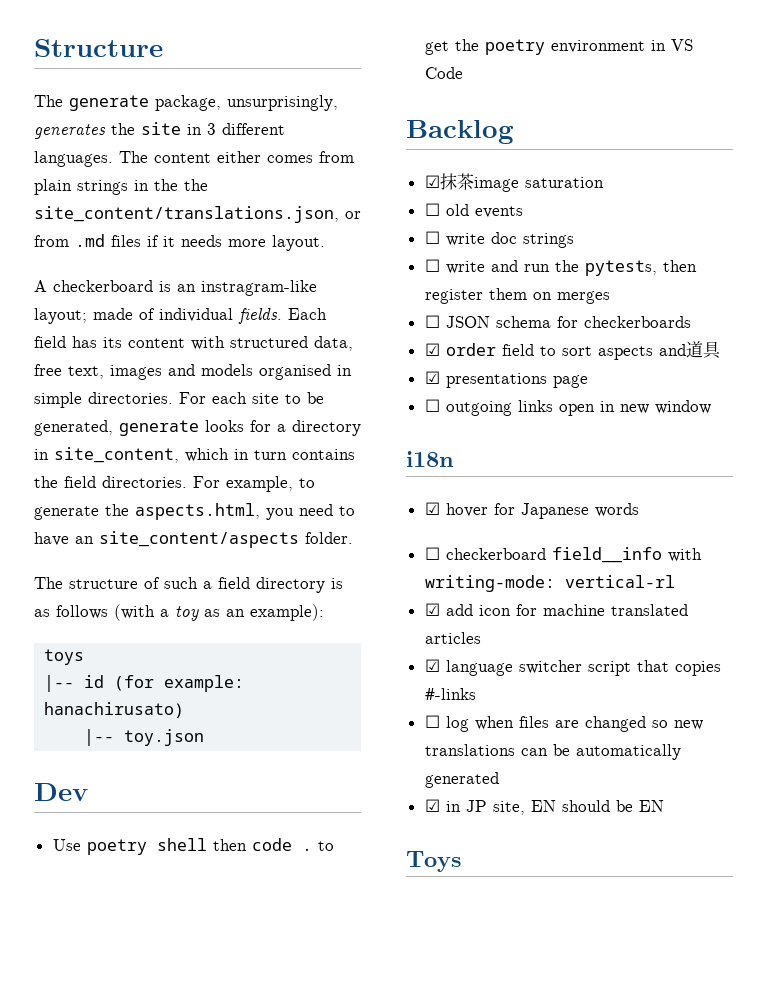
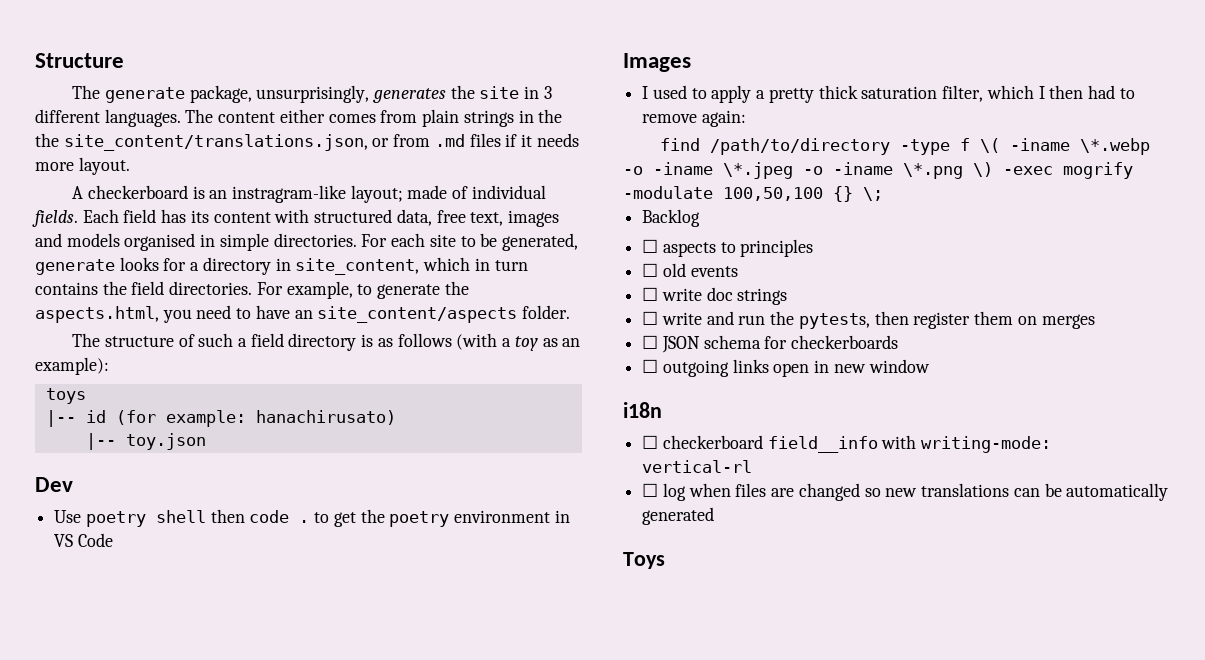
[406,120,514,144] [424,173,604,192] Backlog // ☑抹茶image saturation -> [623,53,691,72] [642,85,1135,103] [642,110,746,127] [660,138,1151,155] [623,162,1133,179] [623,186,883,202] [642,209,701,227] [642,239,814,257] Images // I used to apply a pretty thick saturation filter, which I then had to remove again: // find /path/to/directory -type f \( -iname \*.webp -o -iname \*.jpeg -o -iname \*.png \) -exec mogrify -modulate 100,50,100 {} \; // Backlog // ☐ aspects to principles
[424,341,721,360] [424,371,588,388] // ☑ order field to sort aspects and道具 // ☑ presentations page -> (899, 342) none
[424,502,639,519] // ☑ hover for Japanese words -> (662, 410) none
[424,603,688,616] [424,632,481,644] [424,659,721,676] [424,688,476,700] // ☑ add icon for machine translated articles // ☑ language switcher script that copies #-links -> (753, 466) none
[424,799,664,815] // ☑ in JP site, EN should be EN -> (715, 516) none

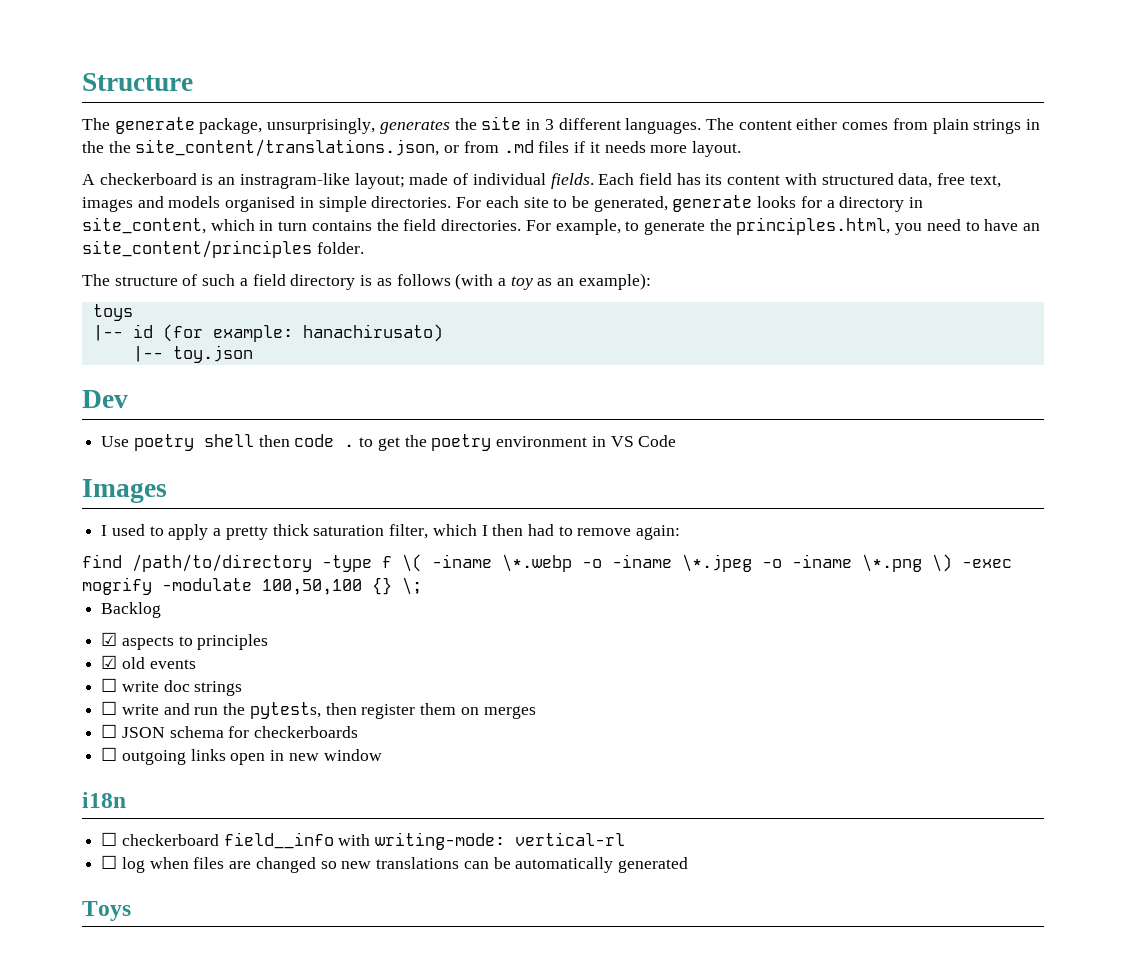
[35,306,159,323] aspects.html, -> [736,217,891,235] principles.html,
[317,306,518,323] site_content/aspects -> [82,240,312,258] site_content/principles
[642,239,659,253] ☐ -> [101,632,118,646] ☑
[642,263,659,277] ☐ -> [101,655,118,669] ☑

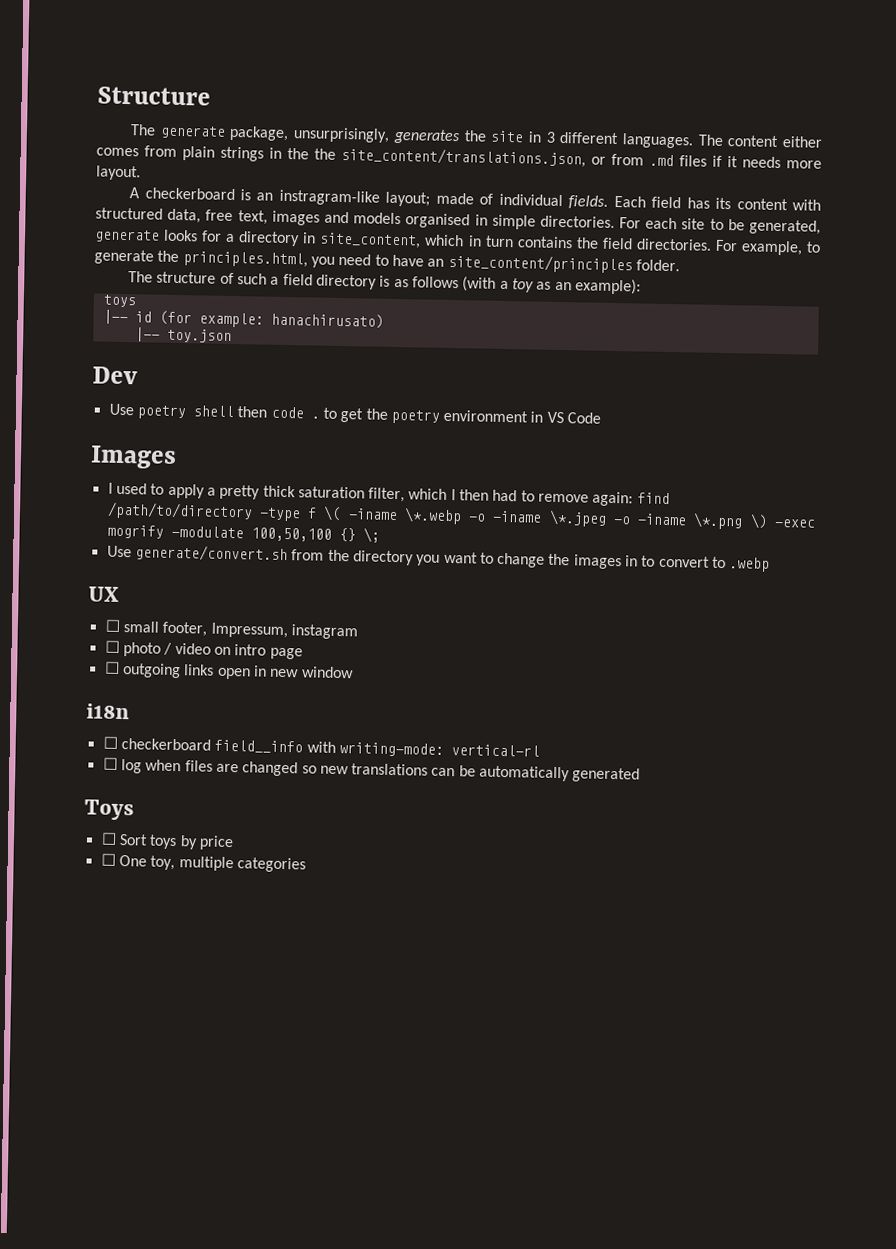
(681, 532) // -> (634, 499) none
[101,602,162,618] [101,632,269,650] [101,655,196,669] [101,678,243,696] [101,701,536,719] [101,724,359,738] Backlog // ☑ aspects to principles // ☑ old events // ☐ write doc strings // ☐ write and run the pytests, then register them on merges // ☐ JSON schema for checkerboards -> [106,544,771,572] [88,586,119,602] [104,619,358,640] [104,640,303,660] Use generate/convert.sh from the directory you want to change the images in to convert to .webp // UX // ☐ small footer, Impressum, instagram // ☐ photo / video on intro page
(131, 911) none -> [100,832,234,851] [100,853,306,873] // ☐ Sort toys by price // ☐ One toy, multiple categories

